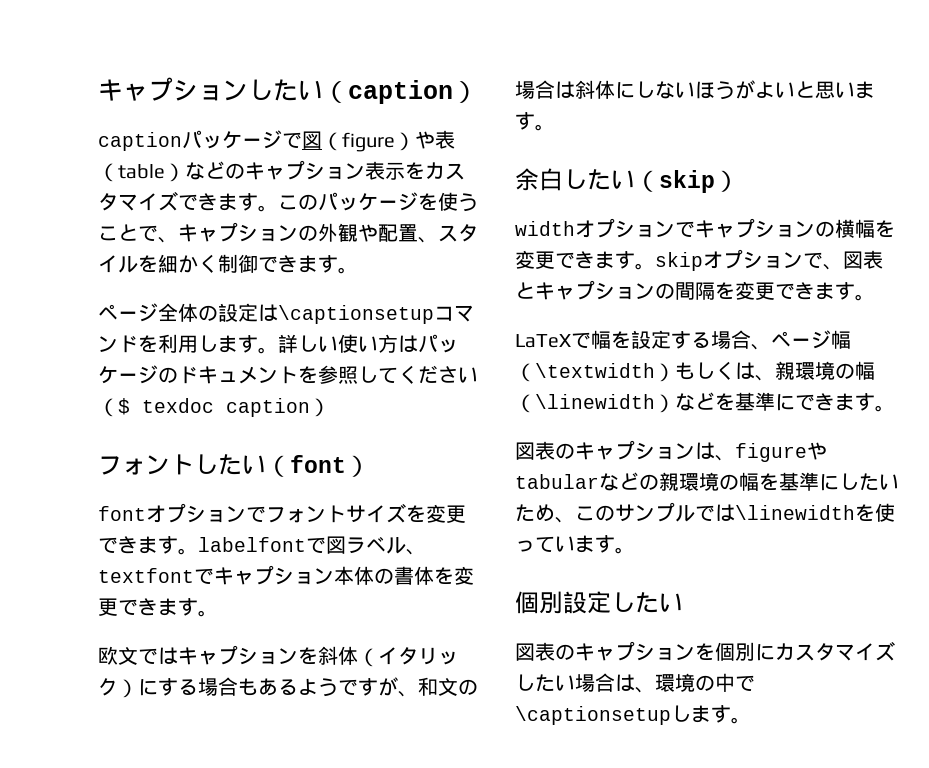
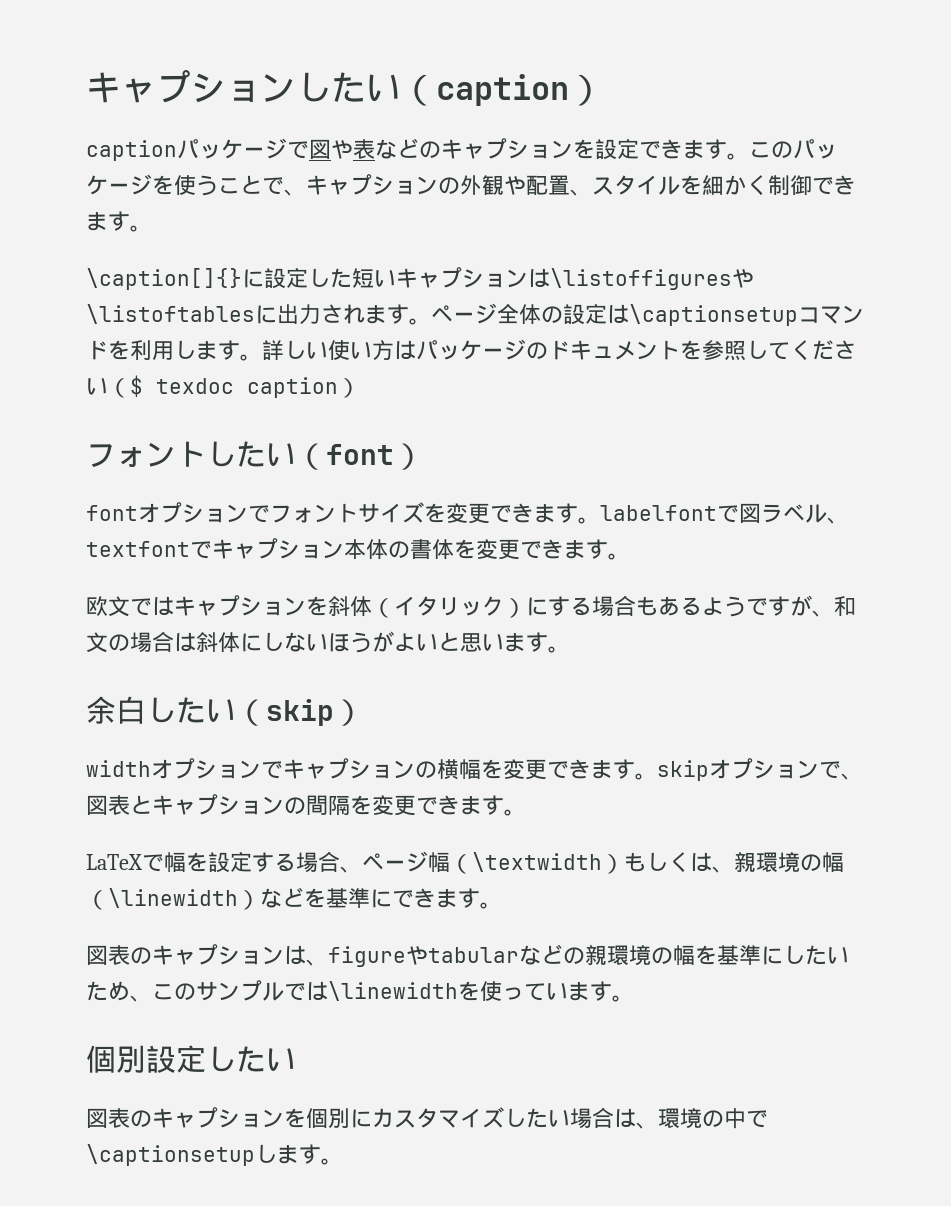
[322,130,455,152] [98,163,185,182] （figure）や表（table） -> [331,139,375,159] や表
[365,161,465,180] [98,191,178,211] 表示をカスタマイズ -> [573,139,639,160] を設定
(358, 270) none -> [86,267,754,290] [86,304,431,325] \caption[]{}に設定した短いキャプションは\listoffiguresや\listoftablesに出力されます。

